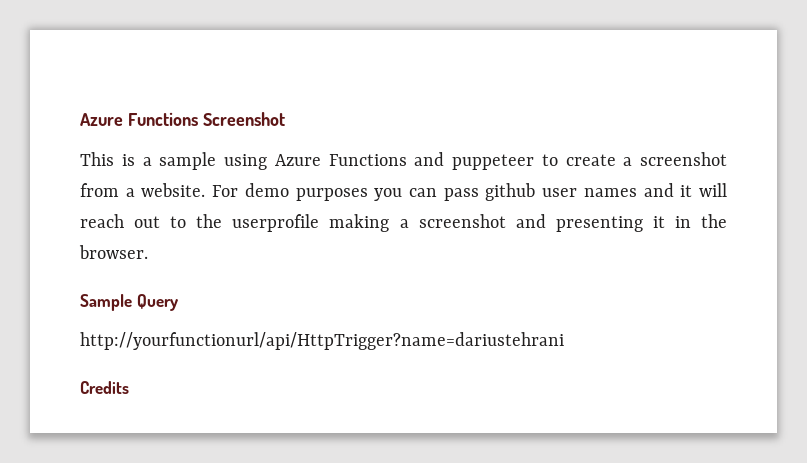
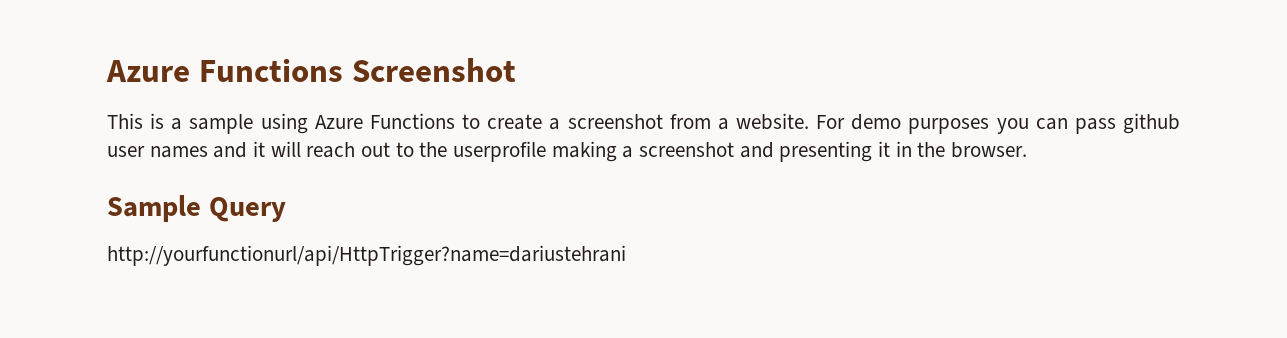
[414,152,534,170] and puppeteer -> (455, 121) none
[80,381,129,394] // Credits -> (626, 255) none

